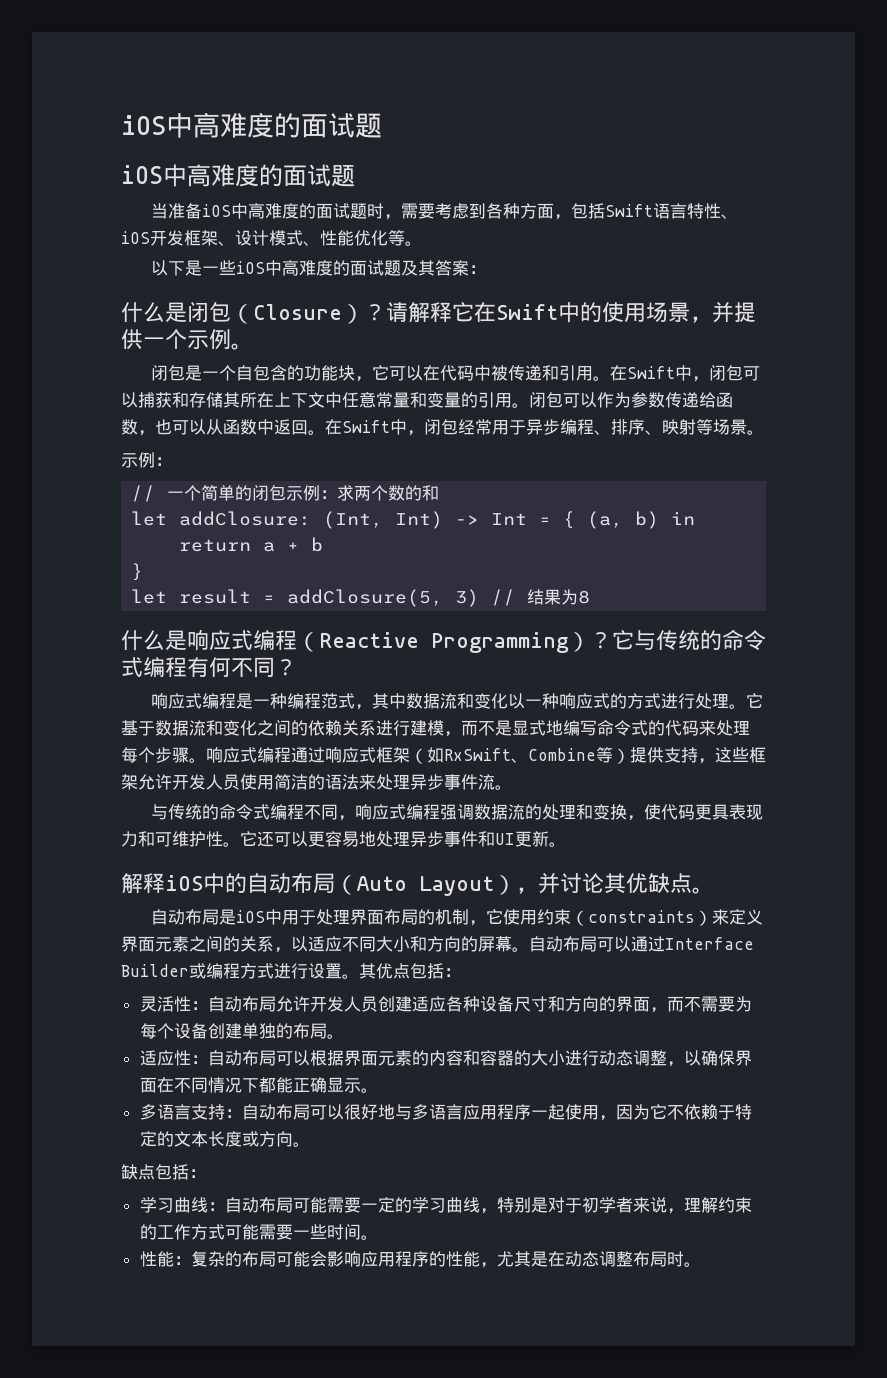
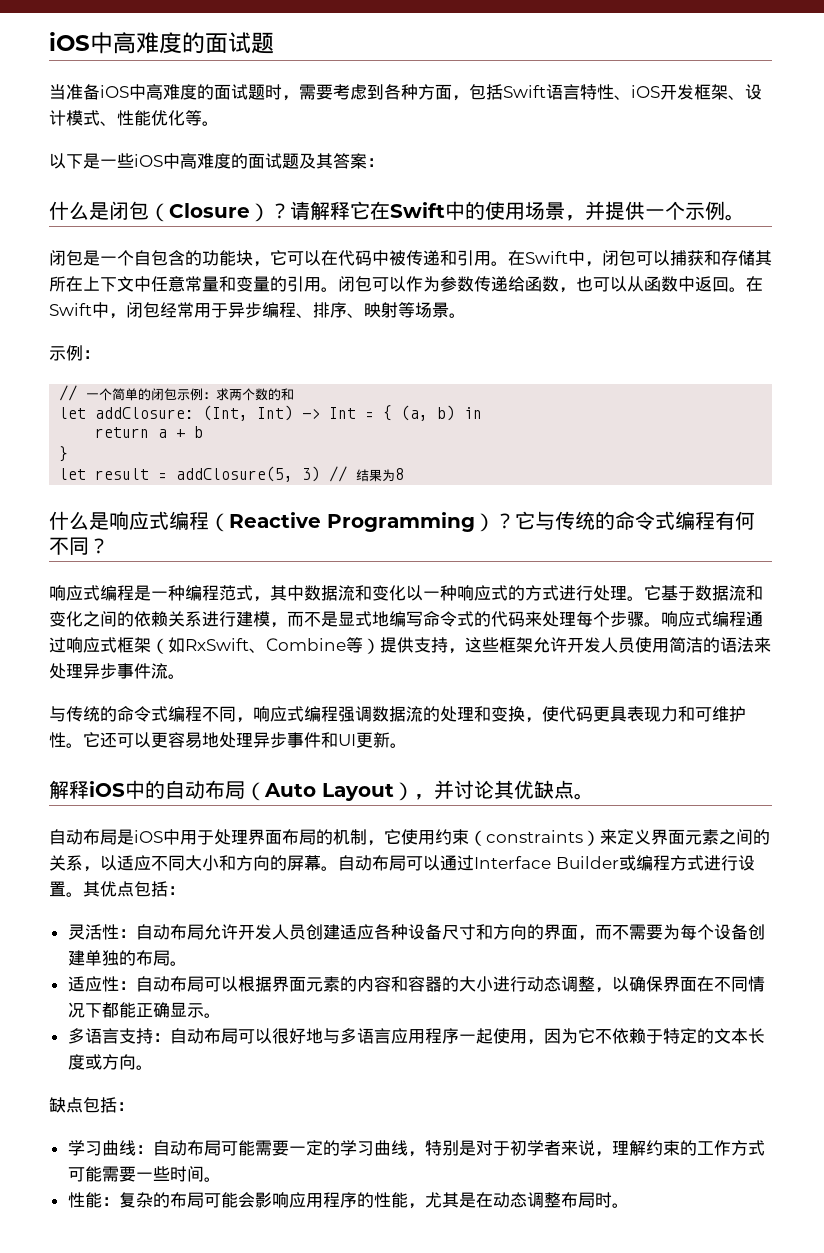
[121,112,382,138] [121,164,355,187] iOS中高难度的面试题 // iOS中高难度的面试题 -> [49,32,274,54] iOS中高难度的面试题

